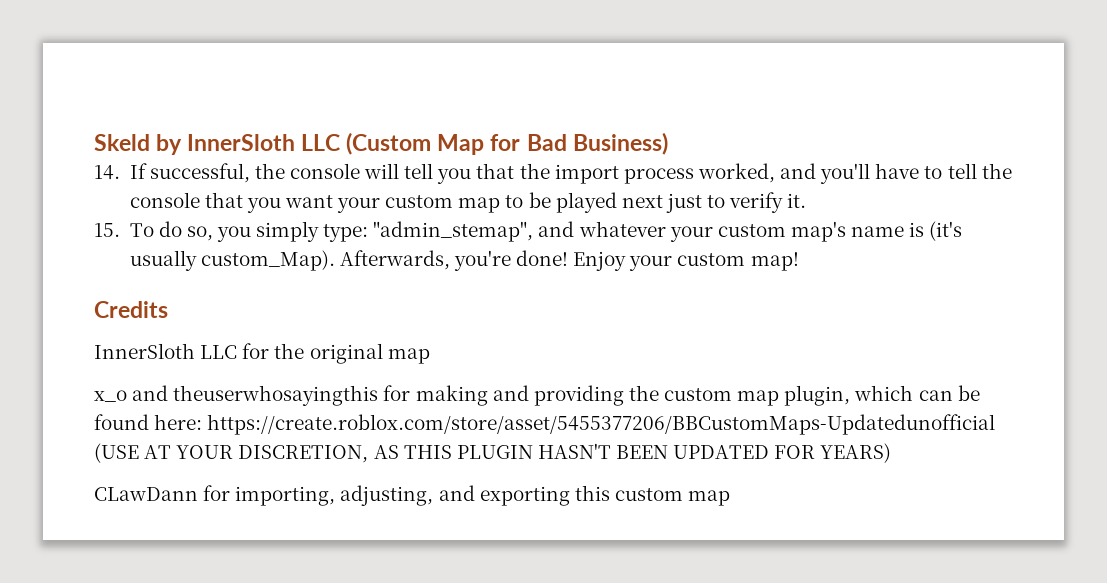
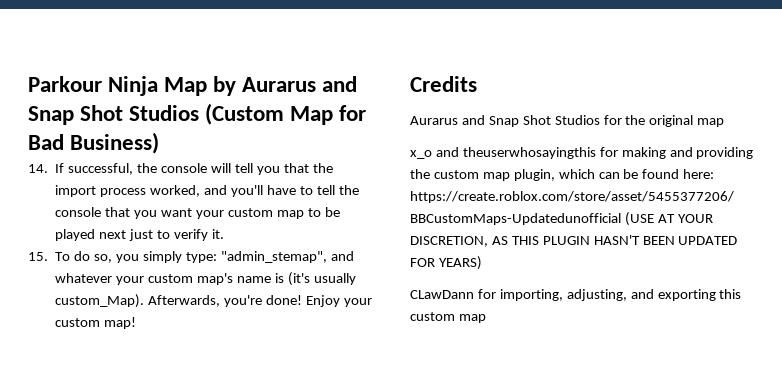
[94,134,341,155] Skeld by InnerSloth LLC -> [28,76,358,96] [28,105,200,125] Parkour Ninja Map by Aurarus and Snap Shot Studios
[94,343,238,359] InnerSloth LLC -> [410,115,600,127] Aurarus and Snap Shot Studios

